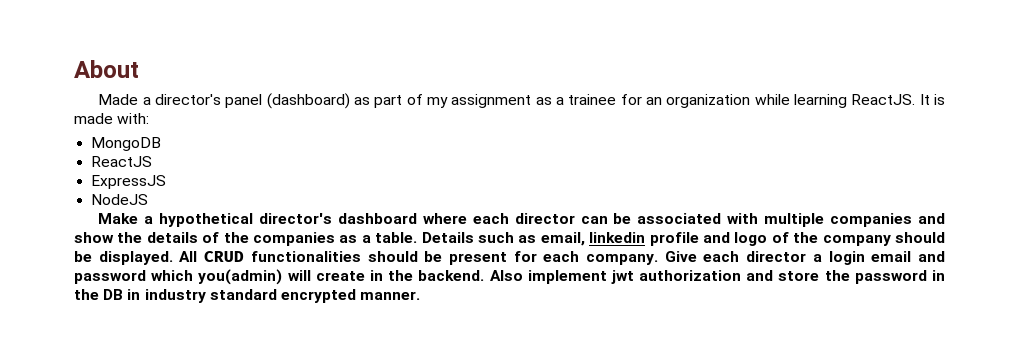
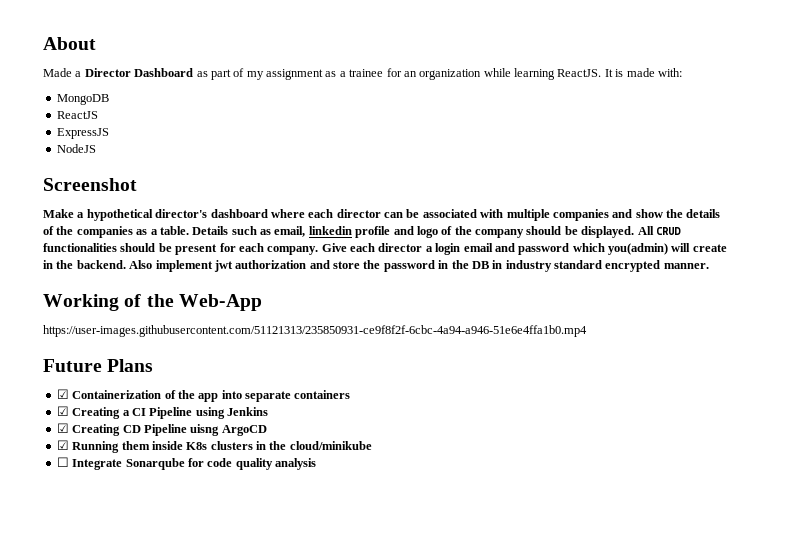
[154,93,350,109] director's panel (dashboard) -> [84,68,194,77] Director Dashboard
(149, 199) none -> [43,178,137,191] // Screenshot
(421, 295) none -> [43,294,262,311] [43,325,587,337] [43,359,154,372] [56,389,351,402] [56,406,268,419] [56,423,267,436] [56,440,372,453] [56,457,316,470] // Working of the Web-App // https://user-images.githubusercontent.com/51121313/235850931-ce9f8f2f-6cbc-4a94-a946-51e6e4ffa1b0.mp4 // Future Plans // ☑ Containerization of the app into separate containers // ☑ Creating a CI Pipeline using Jenkins // ☑ Creating CD Pipeline uisng ArgoCD // ☑ Running them inside K8s clusters in the cloud/minikube // ☐ Integrate Sonarqube for code quality analysis

